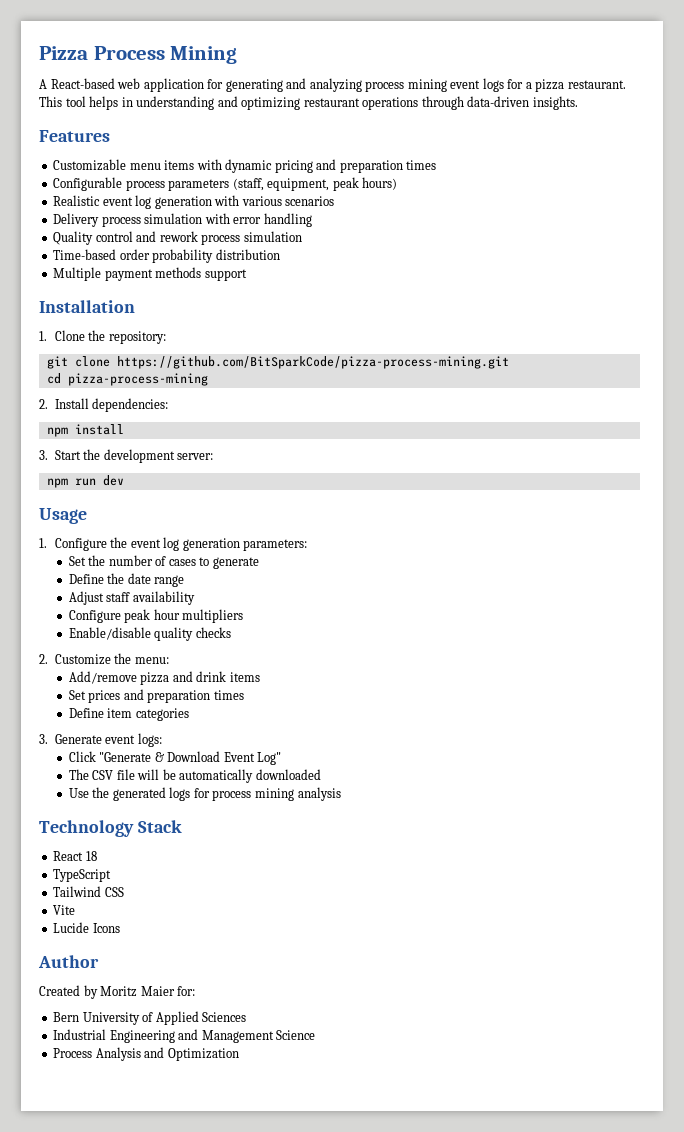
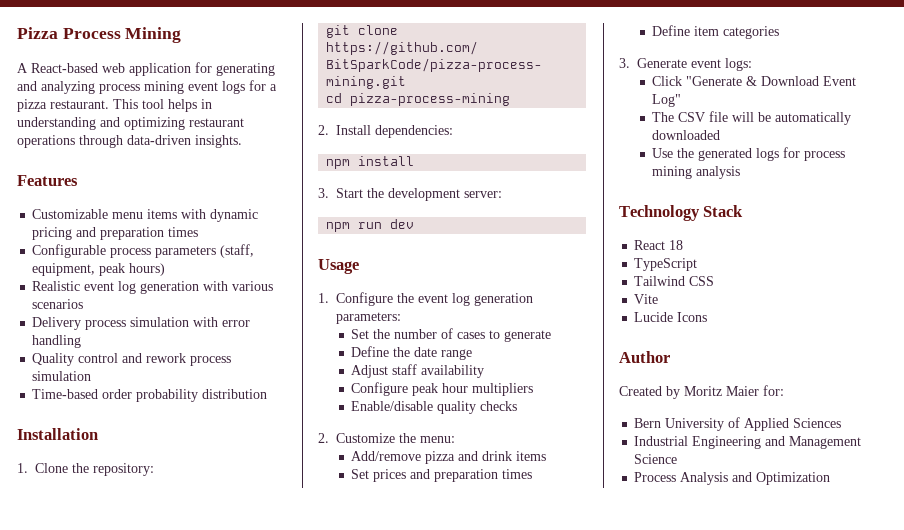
[53,267,247,281] // Multiple payment methods support -> (268, 394) none

